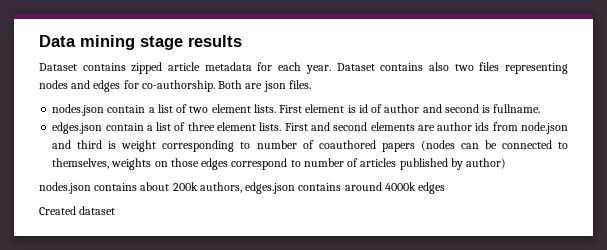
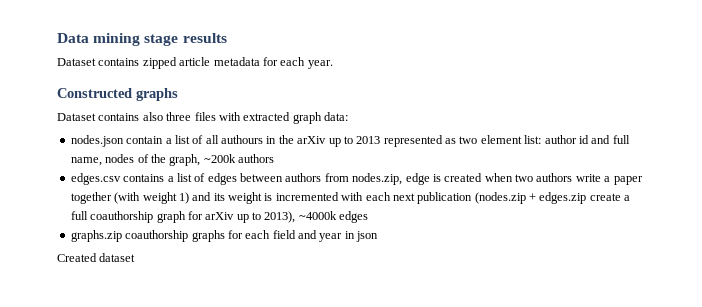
(331, 69) none -> [57,88,178,101] // Constructed graphs //
[454,62,568,74] [39,80,311,92] two files representing nodes and edges for co-authorship. Both are json files. -> [166,112,348,124] three files with extracted graph data:
[189,104,541,113] [52,122,568,134] [52,140,569,152] [52,158,507,170] [39,182,446,194] two element lists. First element is id of author and second is fullname. // edges.json contain a list of three element lists. First and second elements are author ids from node.json and third is weight corresponding to number of coauthored papers (nodes can be connected to themselves, weights on those edges correspond to number of articles published by author) // nodes.json contains about 200k authors, edges.json contains around 4000k edges -> [205,135,630,147] [70,154,274,166] [70,173,643,185] [70,192,631,204] [70,211,369,223] [70,230,379,242] all authours in the arXiv up to 2013 represented as two element list: author id and full name, nodes of the graph, ~200k authors // edges.csv contains a list of edges between authors from nodes.zip, edge is created when two authors write a paper together (with weight 1) and its weight is incremented with each next publication (nodes.zip + edges.zip create a full coauthorship graph for arXiv up to 2013), ~4000k edges // graphs.zip coauthorship graphs for each field and year in json

